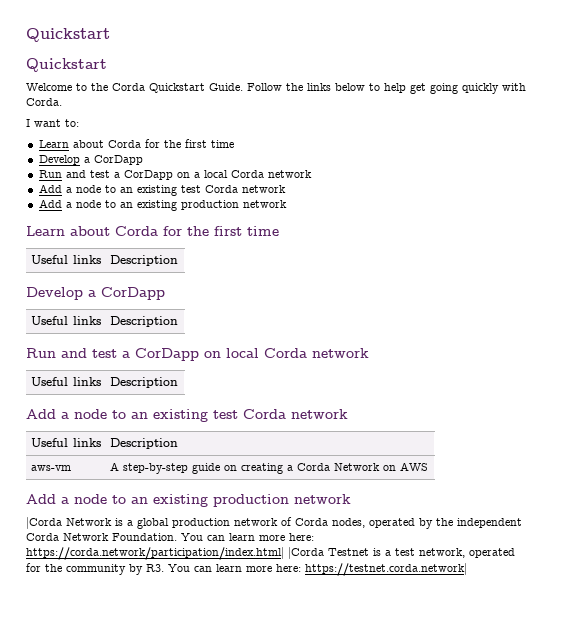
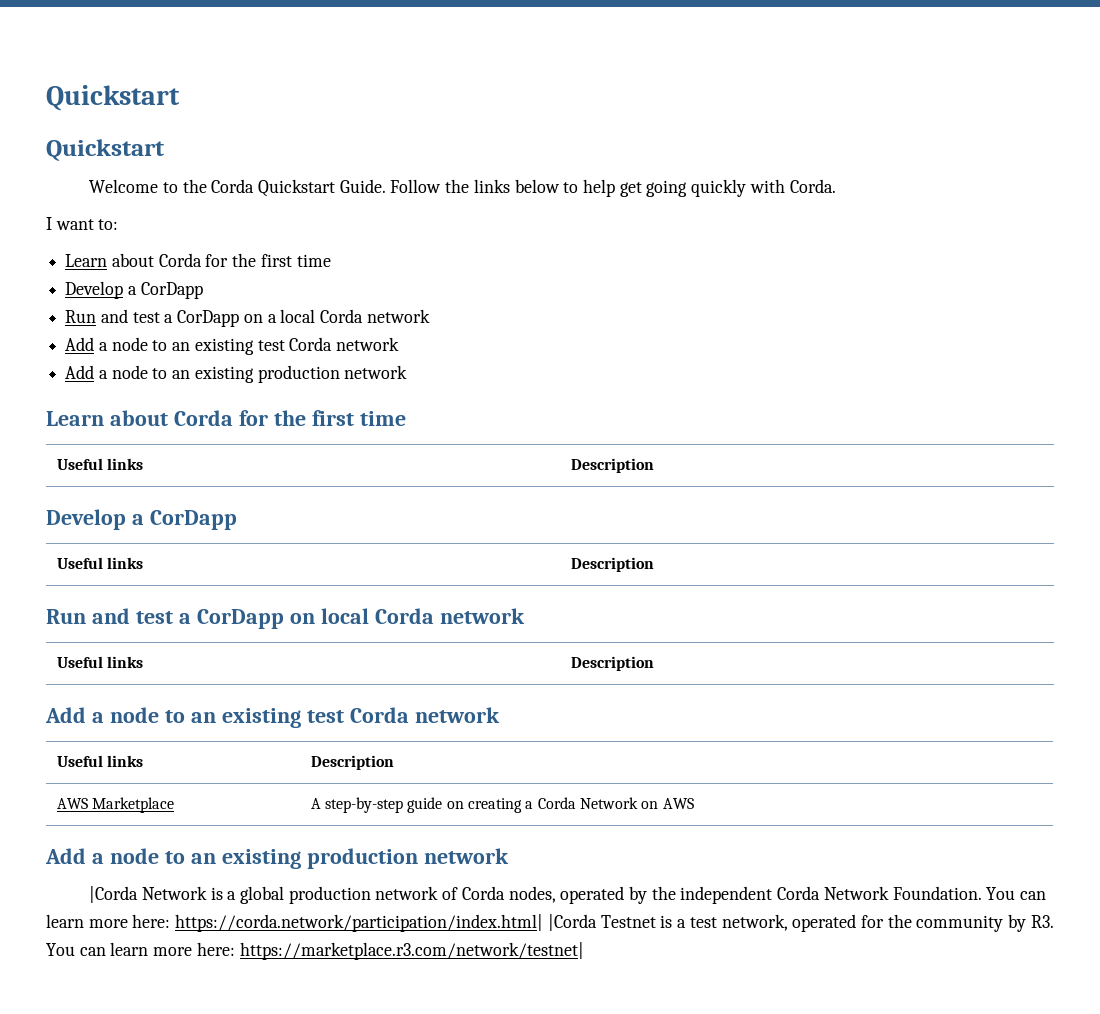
[30,465,71,471] aws-vm -> [56,797,175,813] AWS Marketplace
[305,563,467,576] https://testnet.corda.network| -> [239,942,584,960] https://marketplace.r3.com/network/testnet|

